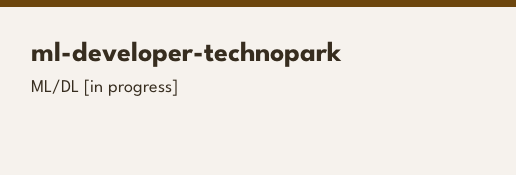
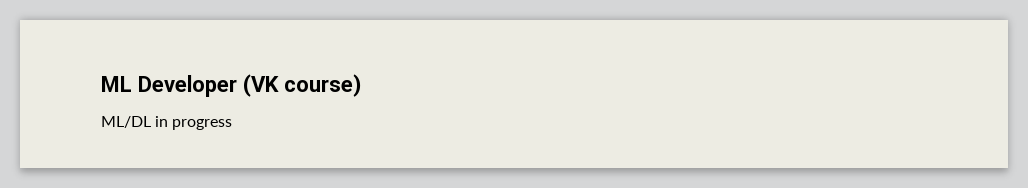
[31,41,342,67] ml-developer-technopark -> [101,74,362,97] ML Developer (VK course)
[83,79,178,96] [in progress] -> [155,116,233,130] in progress

